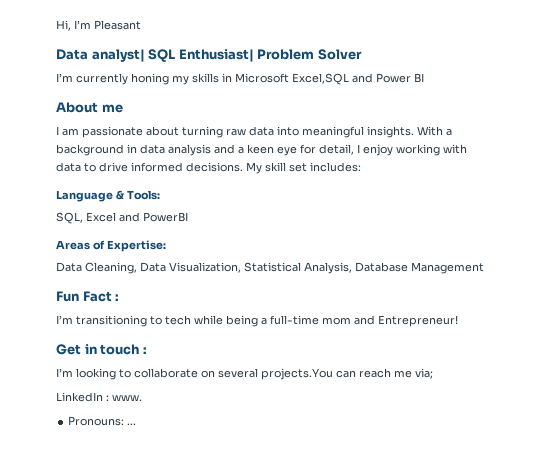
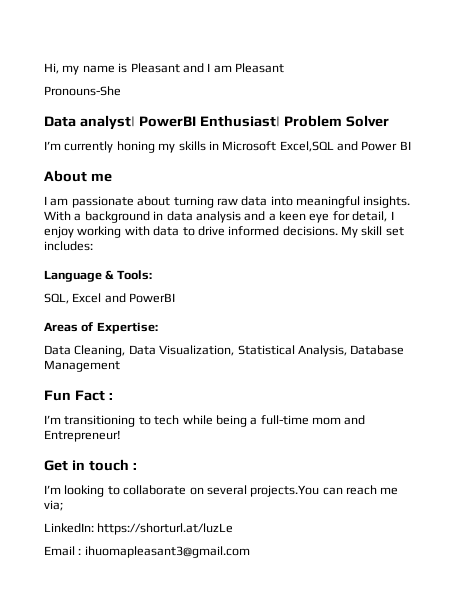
[74,20,141,30] I’m Pleasant -> [62,63,284,75] [44,86,121,96] my name is Pleasant and I am Pleasant // Pronouns-She
[148,49,176,62] SQL -> [138,116,196,127] PowerBI
[56,392,142,402] [68,416,137,426] LinkedIn : www. // Pronouns: ... -> [44,523,234,535] [44,546,250,558] LinkedIn: https://shorturl.at/luzLe // Email : ihuomapleasant3@gmail.com

